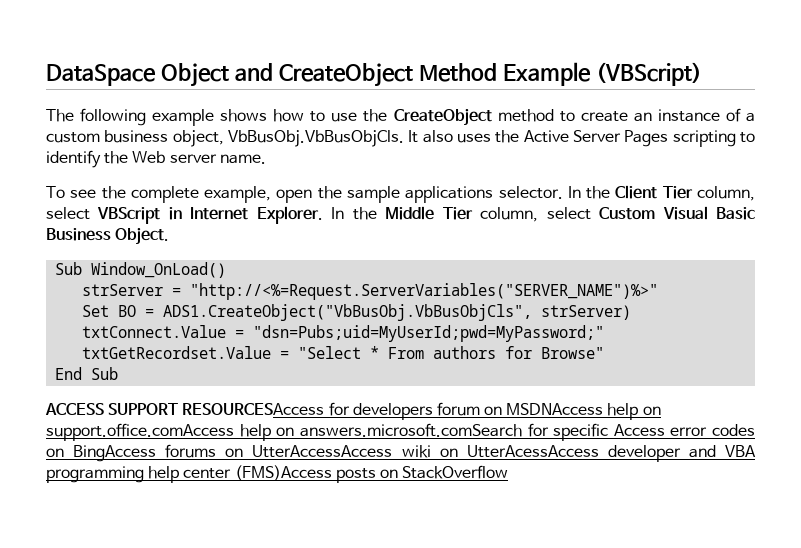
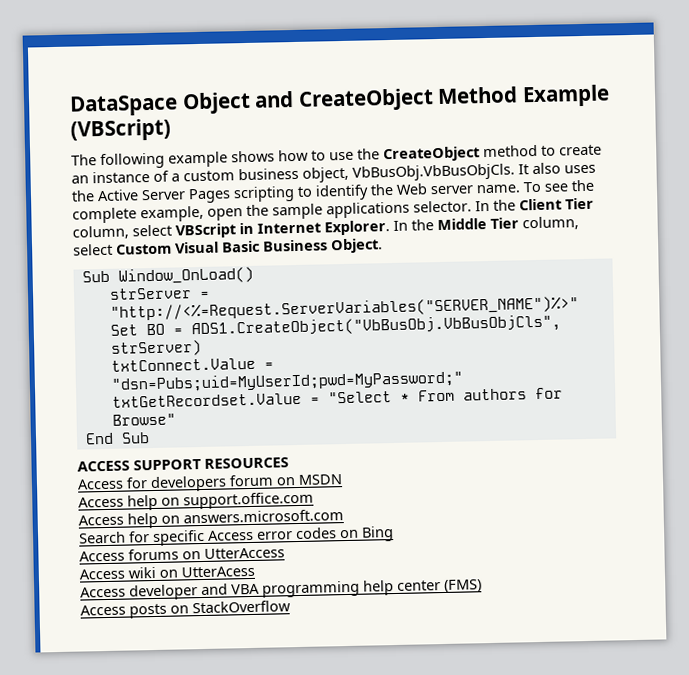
(266, 159) // -> (521, 189) none
[182,403,325,415] RESOURCESAccess -> [204,457,289,469] [77,478,124,490] RESOURCES // Access
[506,403,661,420] [46,423,522,441] MSDNAccess help on support.office.comAccess help on answers.microsoft.comSearch -> [298,474,343,485] [78,491,314,511] [78,509,344,529] [78,531,126,544] MSDN // Access help on support.office.com // Access help on answers.microsoft.com // Search
[73,444,599,462] BingAccess forums on UtterAccessAccess wiki on UtterAcessAccess -> [361,526,394,542] [79,547,285,562] [79,565,255,580] [80,586,126,598] Bing // Access forums on UtterAccess // Access wiki on UtterAcess // Access
[234,465,332,481] (FMS)Access -> [444,579,482,593] [80,604,126,616] (FMS) // Access

